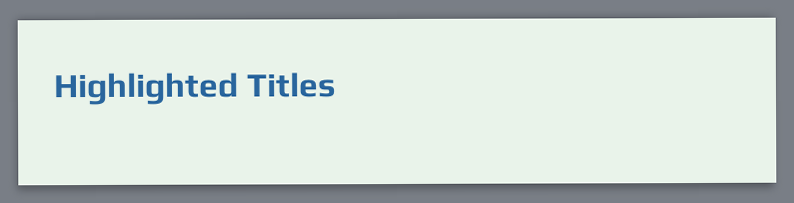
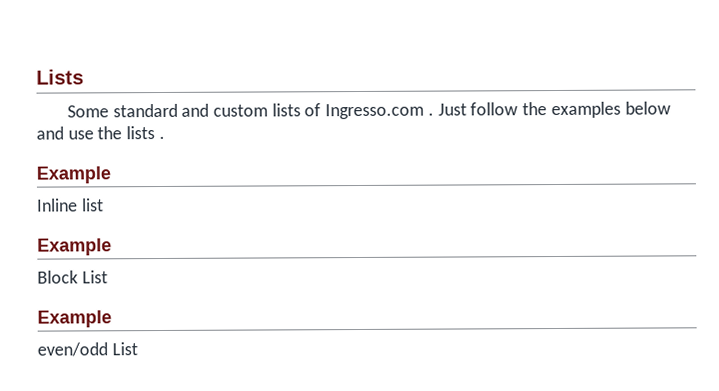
[53,72,337,106] Highlighted Titles -> [36,69,84,85] [66,101,671,120] [36,126,165,140] [36,166,111,184] [37,198,104,212] [37,238,112,256] [37,270,108,284] [37,310,112,328] [37,342,138,357] Lists // Some standard and custom lists of Ingresso.com . Just follow the examples below and use the lists . // Example // Inline list // Example // Block List // Example // even/odd List

